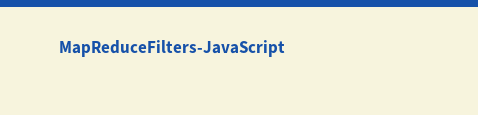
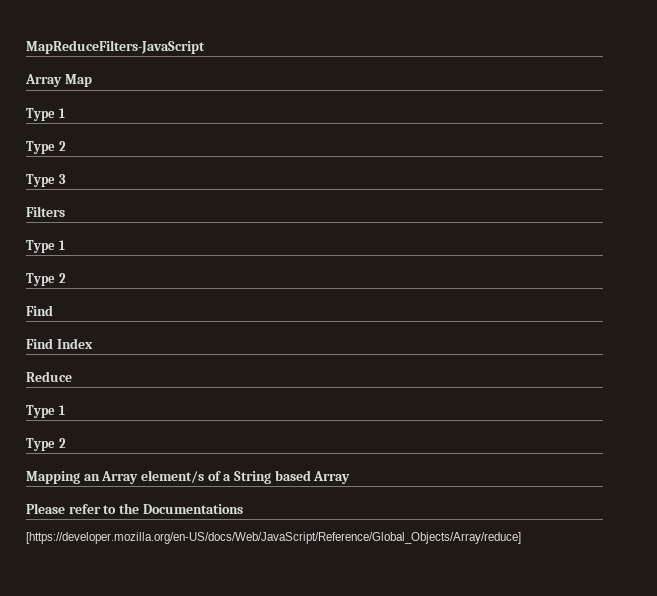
(285, 48) none -> [25,74,92,87] [26,108,65,121] [26,141,66,154] [26,174,66,187] [26,206,65,217] [26,240,65,253] [26,273,66,286] [26,305,53,316] [26,338,93,349] [26,371,72,382] [26,405,65,418] [26,438,66,451] [26,470,351,484] [26,503,243,514] [26,532,521,544] // Array Map // Type 1 // Type 2 // Type 3 // Filters // Type 1 // Type 2 // Find // Find Index // Reduce // Type 1 // Type 2 // Mapping an Array element/s of a String based Array // Please refer to the Documentations // [https://developer.mozilla.org/en-US/docs/Web/JavaScript/Reference/Global_Objects/Array/reduce]

